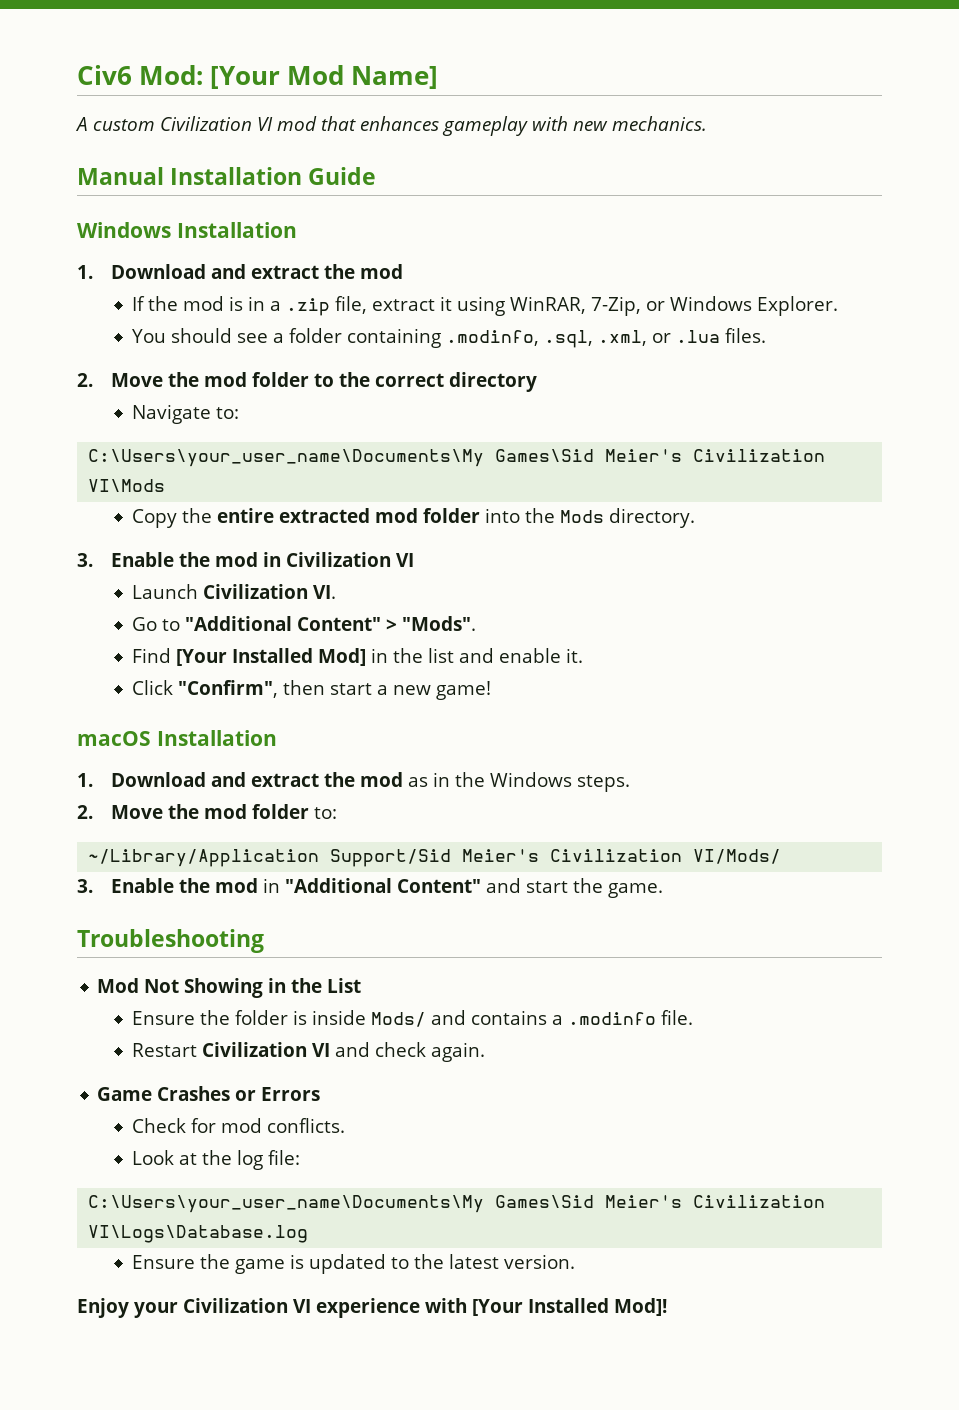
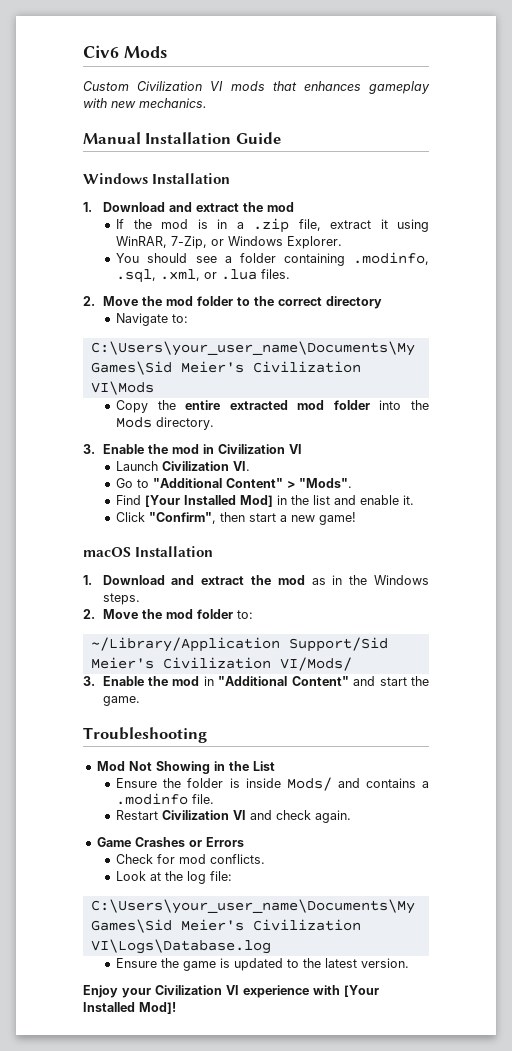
[139,65,439,89] [75,116,317,131] Mod: [Your Mod Name] // A custom Civilization VI mod -> [123,46,167,58] [83,81,265,91] Mods // Custom Civilization VI mods

